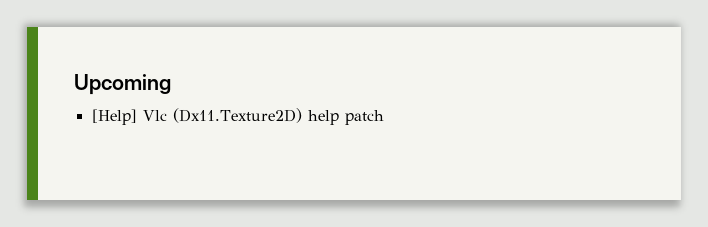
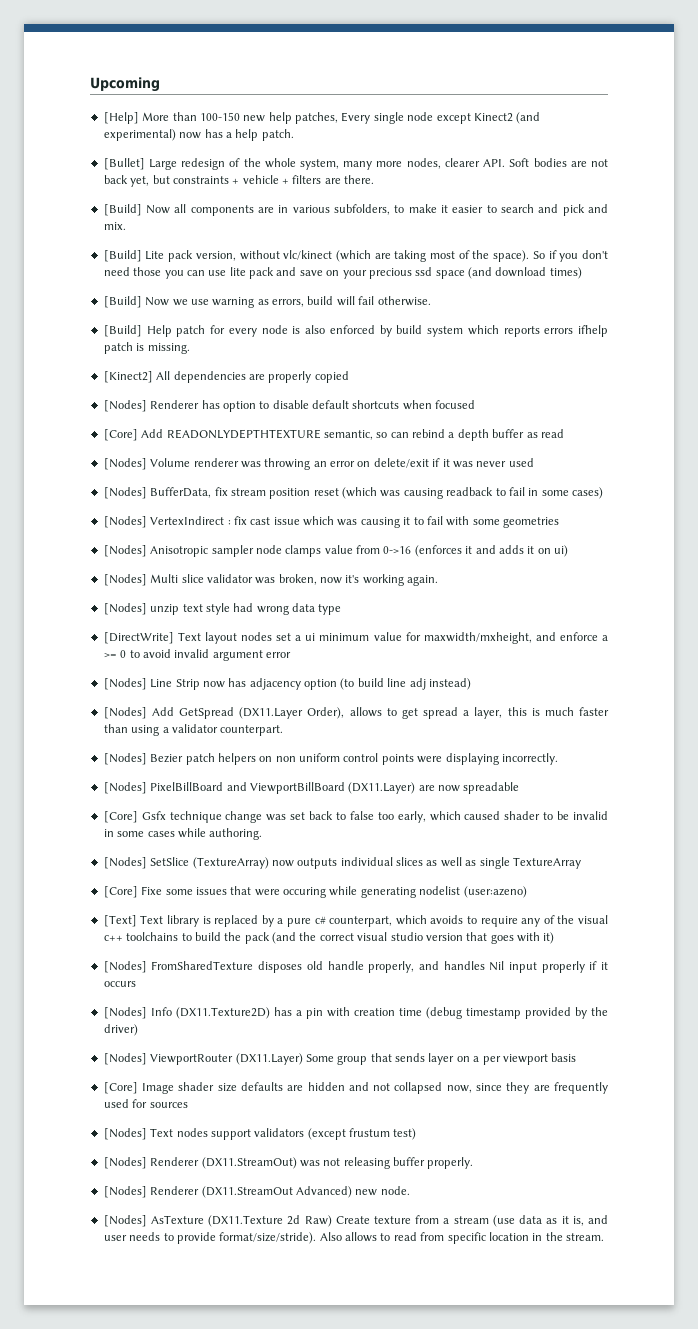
[142,108,384,125] Vlc (Dx11.Texture2D) help patch -> [142,112,541,124] [103,129,294,141] [103,158,608,170] [103,175,375,187] [103,204,608,216] [103,222,126,230] [103,250,608,262] [103,267,582,279] [103,296,431,308] [103,325,608,337] [103,342,190,354] [103,371,349,383] [103,400,476,412] [103,429,564,441] [103,458,534,470] [103,487,603,499] [103,516,559,528] [103,545,568,557] [103,574,439,586] [103,603,342,615] [103,632,609,644] [103,649,291,661] [103,678,471,690] [103,707,609,719] [103,724,284,736] [103,753,558,765] [103,782,520,794] [103,811,608,823] [103,828,263,840] [103,857,581,869] [103,886,527,898] [103,915,609,927] [103,932,555,944] [103,961,608,973] [103,981,136,987] [103,1007,608,1019] [103,1024,138,1036] [103,1053,577,1065] [103,1082,608,1094] [103,1099,188,1108] [103,1128,417,1140] [103,1157,474,1169] [103,1186,410,1198] [103,1215,608,1227] [103,1232,604,1244] More than 100-150 new help patches, Every single node except Kinect2 (and experimental) now has a help patch. // [Bullet] Large redesign of the whole system, many more nodes, clearer API. Soft bodies are not back yet, but constraints + vehicle + filters are there. // [Build] Now all components are in various subfolders, to make it easier to search and pick and mix. // [Build] Lite pack version, without vlc/kinect (which are taking most of the space). So if you don't need those you can use lite pack and save on your precious ssd space (and download times) // [Build] Now we use warning as errors, build will fail otherwise. // [Build] Help patch for every node is also enforced by build system which reports errors ifhelp patch is missing. // [Kinect2] All dependencies are properly copied // [Nodes] Renderer has option to disable default shortcuts when focused // [Core] Add READONLYDEPTHTEXTURE semantic, so can rebind a depth buffer as read // [Nodes] Volume renderer was throwing an error on delete/exit if it was never used // [Nodes] BufferData, fix stream position reset (which was causing readback to fail in some cases) // [Nodes] VertexIndirect : fix cast issue which was causing it to fail with some geometries // [Nodes] Anisotropic sampler node clamps value from 0->16 (enforces it and adds it on ui) // [Nodes] Multi slice validator was broken, now it's working again. // [Nodes] unzip text style had wrong data type // [DirectWrite] Text layout nodes set a ui minimum value for maxwidth/mxheight, and enforce a >= 0 to avoid invalid argument error // [Nodes] Line Strip now has adjacency option (to build line adj instead) // [Nodes] Add GetSpread (DX11.Layer Order), allows to get spread a layer, this is much faster than using a validator counterpart. // [Nodes] Bezier patch helpers on non uniform control points were displaying incorrectly. // [Nodes] PixelBillBoard and ViewportBillBoard (DX11.Layer) are now spreadable // [Core] Gsfx technique change was set back to false too early, which caused shader to be invalid in some cases while authoring. // [Nodes] SetSlice (TextureArray) now outputs individual slices as well as single TextureArray // [Core] Fixe some issues that were occuring while generating nodelist (user:azeno) // [Text] Text library is replaced by a pure c# counterpart, which avoids to require any of the visual c++ toolchains to build the pack (and the correct visual studio version that goes with it) // [Nodes] FromSharedTexture disposes old handle properly, and handles Nil input properly if it occurs // [Nodes] Info (DX11.Texture2D) has a pin with creation time (debug timestamp provided by the driver) // [Nodes] ViewportRouter (DX11.Layer) Some group that sends layer on a per viewport basis // [Core] Image shader size defaults are hidden and not collapsed now, since they are frequently used for sources // [Nodes] Text nodes support validators (except frustum test) // [Nodes] Renderer (DX11.StreamOut) was not releasing buffer properly. // [Nodes] Renderer (DX11.StreamOut Advanced) new node. // [Nodes] AsTexture (DX11.Texture 2d Raw) Create texture from a stream (use data as it is, and user needs to provide format/size/stride). Also allows to read from specific location in the stream.

